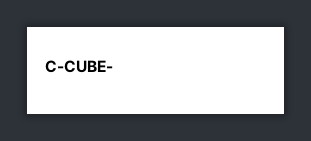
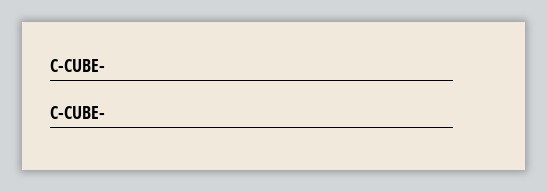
[45,60,113,73] C-CUBE- -> [50,59,105,72] [50,106,105,119] C-CUBE- // C-CUBE-

